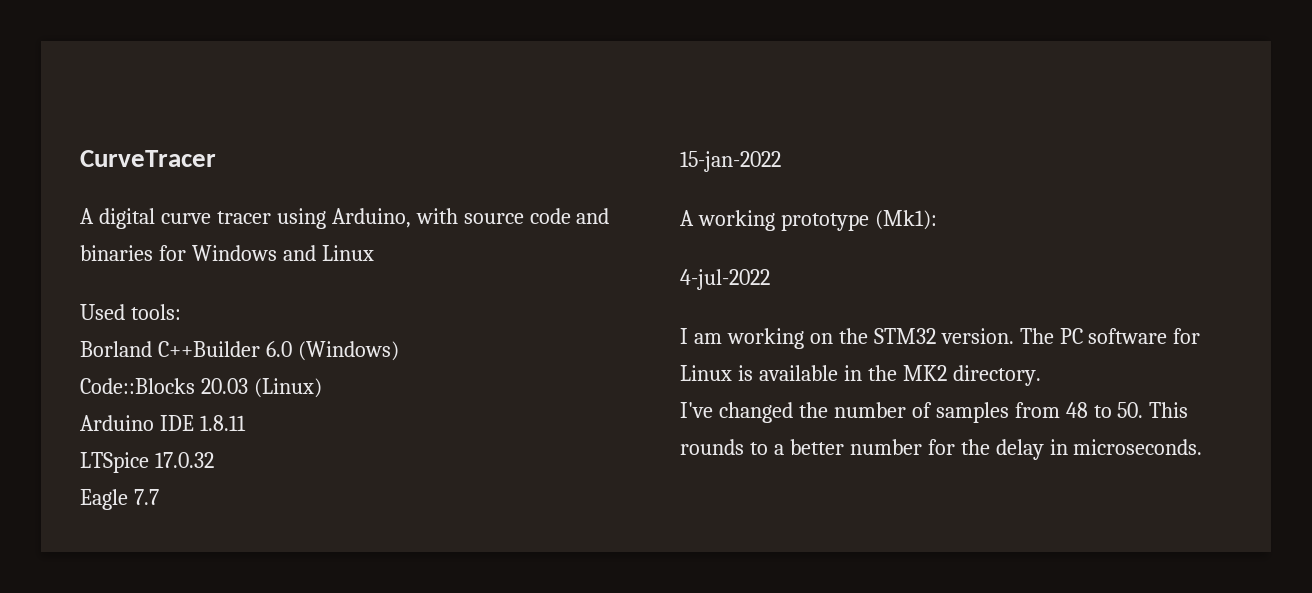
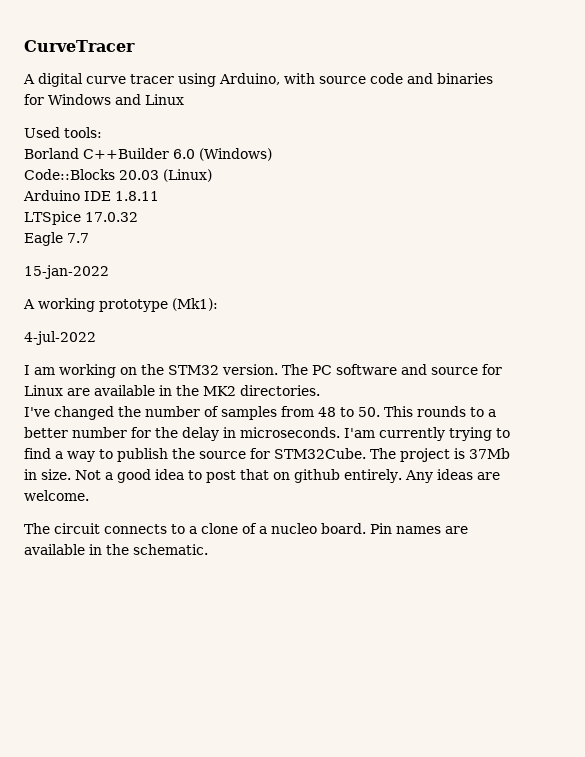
(1168, 336) none -> [401,364,478,375] and source
[737,365,753,381] is -> [67,388,90,396] are
[952,365,1041,386] directory. -> [240,385,320,396] directories.
(1203, 447) none -> [344,427,510,441] [24,448,510,462] [24,469,500,483] [24,490,89,501] [24,523,468,534] [24,544,208,555] I'am currently trying to find a way to publish the source for STM32Cube. The project is 37Mb in size. Not a good idea to post that on github entirely. Any ideas are welcome. // The circuit connects to a clone of a nucleo board. Pin names are available in the schematic.

